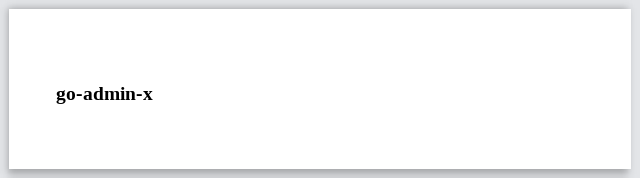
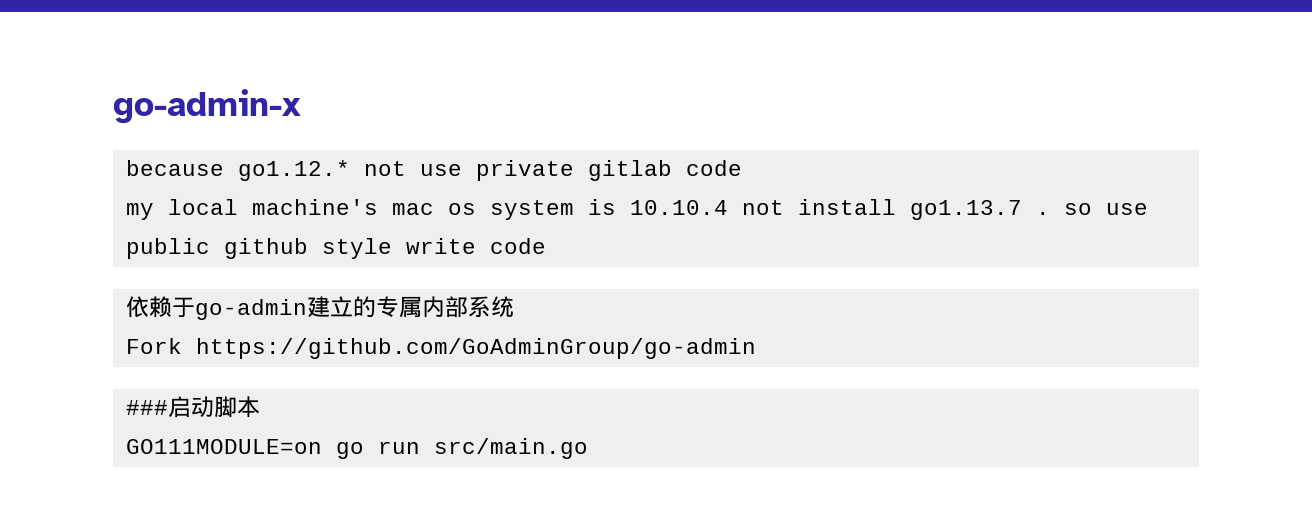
(153, 95) none -> [126,160,743,181] [126,199,1149,220] [126,238,547,259] [126,296,515,320] [126,338,757,359] [126,396,261,418] [126,438,589,459] // because go1.12.* not use private gitlab code // my local machine's mac os system is 10.10.4 not install go1.13.7 . so use public github style write code // 依赖于go-admin建立的专属内部系统 // Fork https://github.com/GoAdminGroup/go-admin // ###启动脚本 // GO111MODULE=on go run src/main.go

